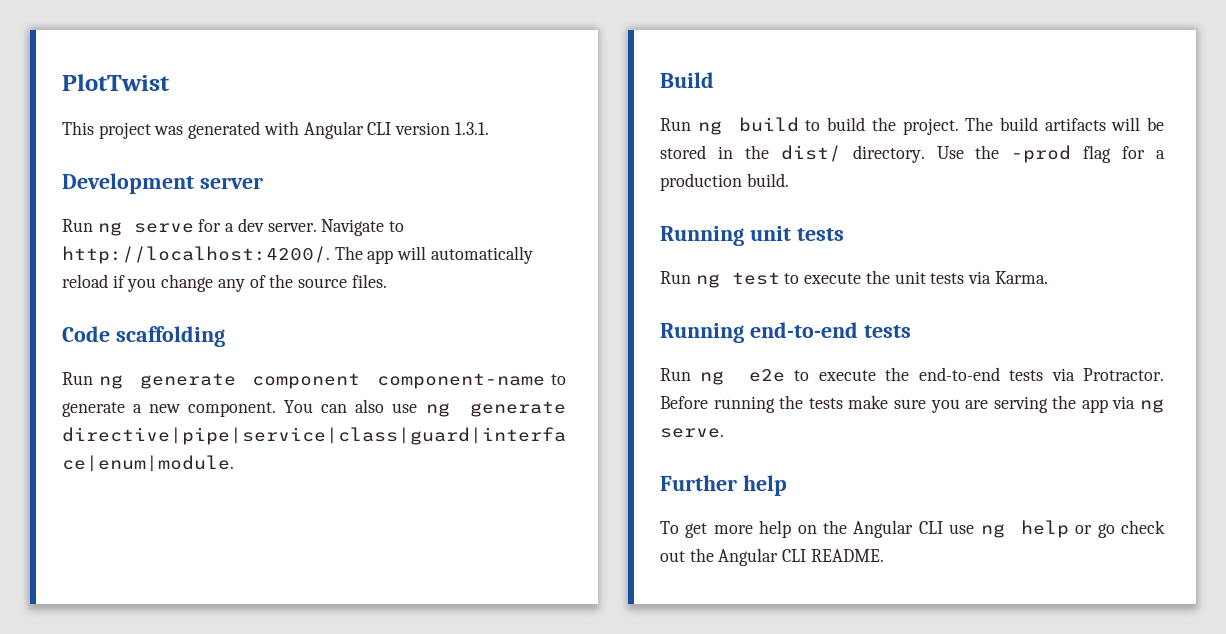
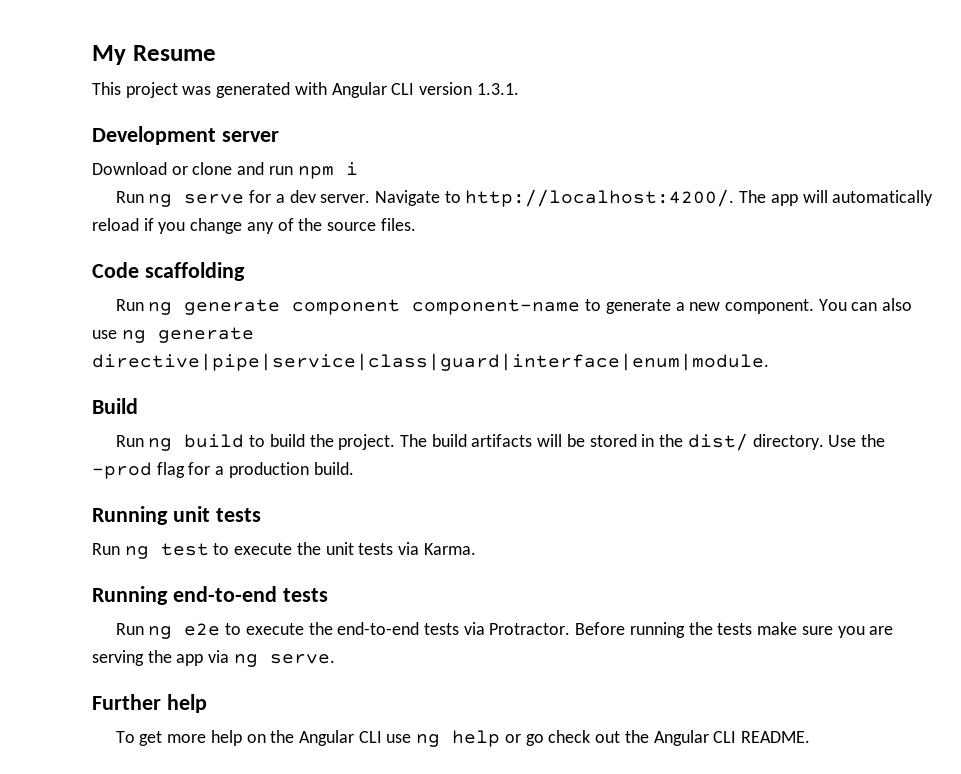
[62,74,170,91] PlotTwist -> [92,45,216,65] My Resume
(263, 183) none -> [92,162,358,179] // Download or clone and run npm i

